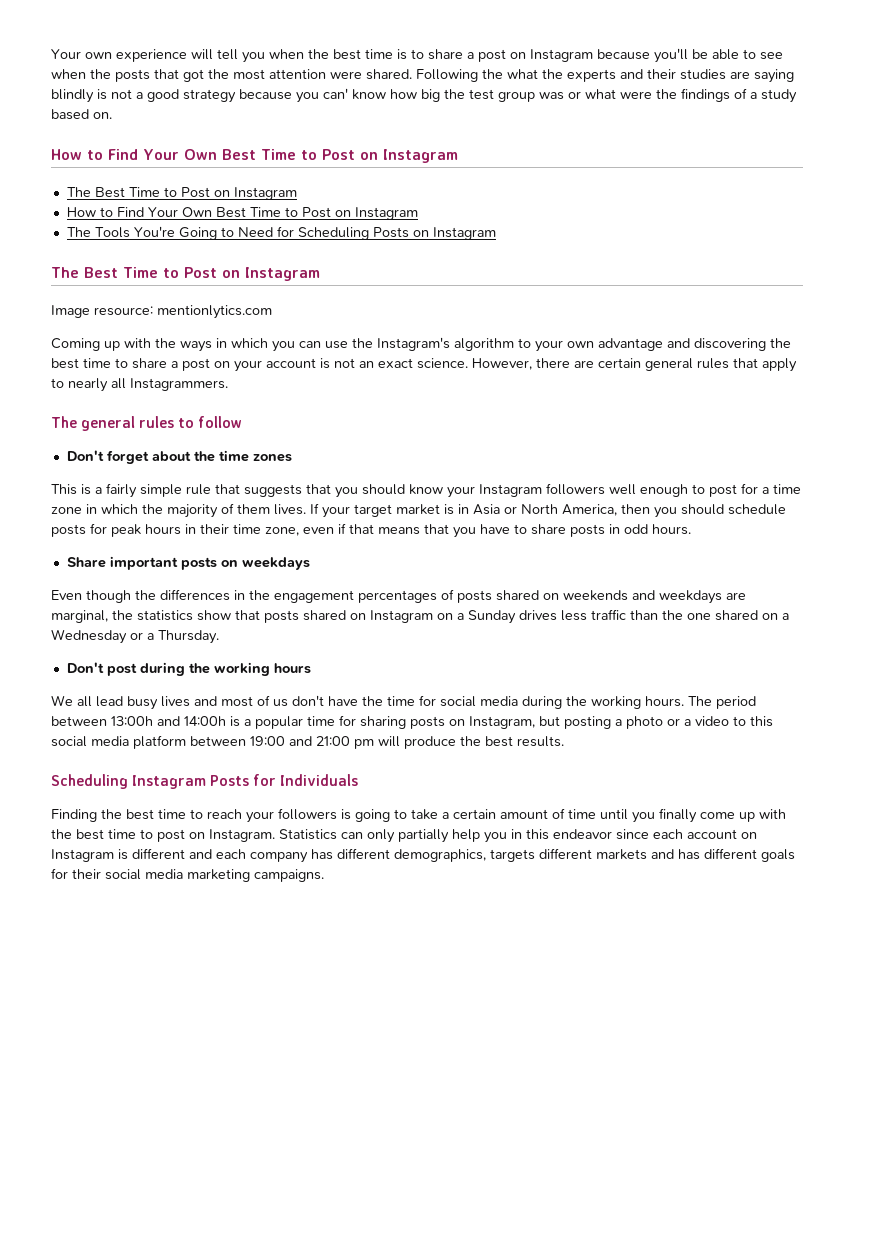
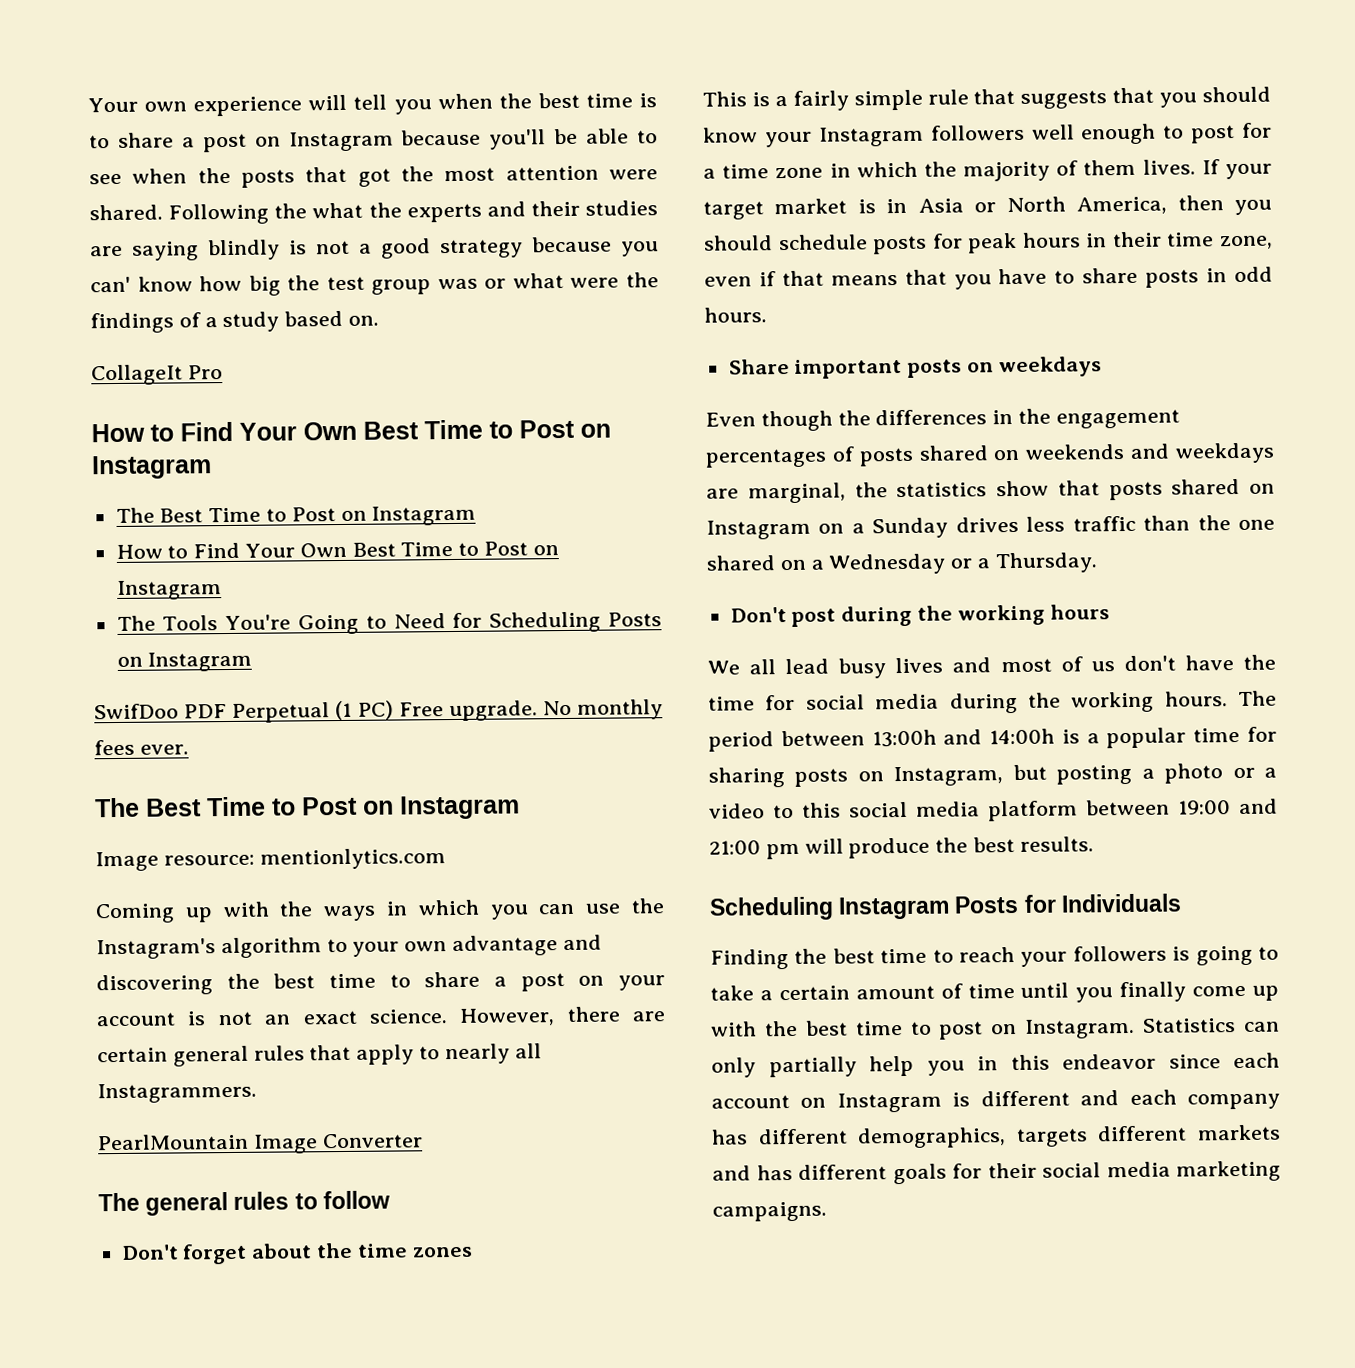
(112, 115) none -> [91,364,223,386] // CollageIt Pro
(496, 233) none -> [94,699,663,723] [94,739,189,756] // SwifDoo PDF Perpetual (1 PC) Free upgrade. No monthly fees ever.
(228, 384) none -> [97,1133,423,1154] // PearlMountain Image Converter

